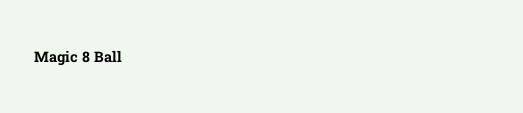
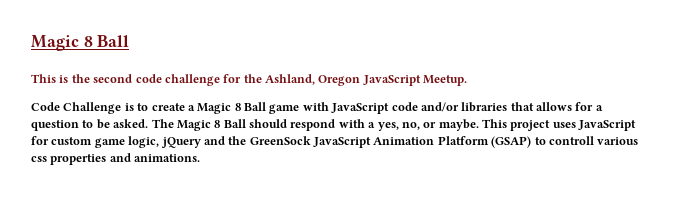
[34,50,122,66] Magic 8 Ball -> [31,35,130,51] [31,74,468,86] [31,102,603,114] [31,119,637,131] [31,136,639,148] [31,153,201,165] Magic 8 Ball // This is the second code challenge for the Ashland, Oregon JavaScript Meetup. // Code Challenge is to create a Magic 8 Ball game with JavaScript code and/or libraries that allows for a question to be asked. The Magic 8 Ball should respond with a yes, no, or maybe. This project uses JavaScript for custom game logic, jQuery and the GreenSock JavaScript Animation Platform (GSAP) to controll various css properties and animations.

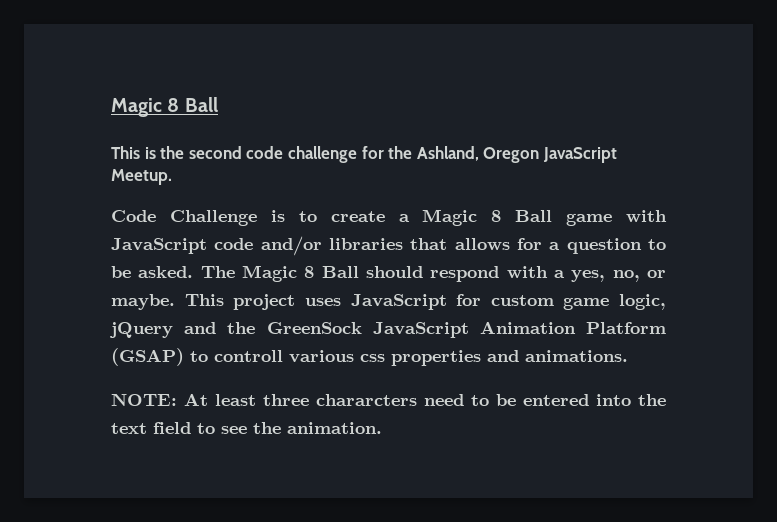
(201, 158) none -> [111,393,666,406] [111,422,382,434] // NOTE: At least three chararcters need to be entered into the text field to see the animation.

